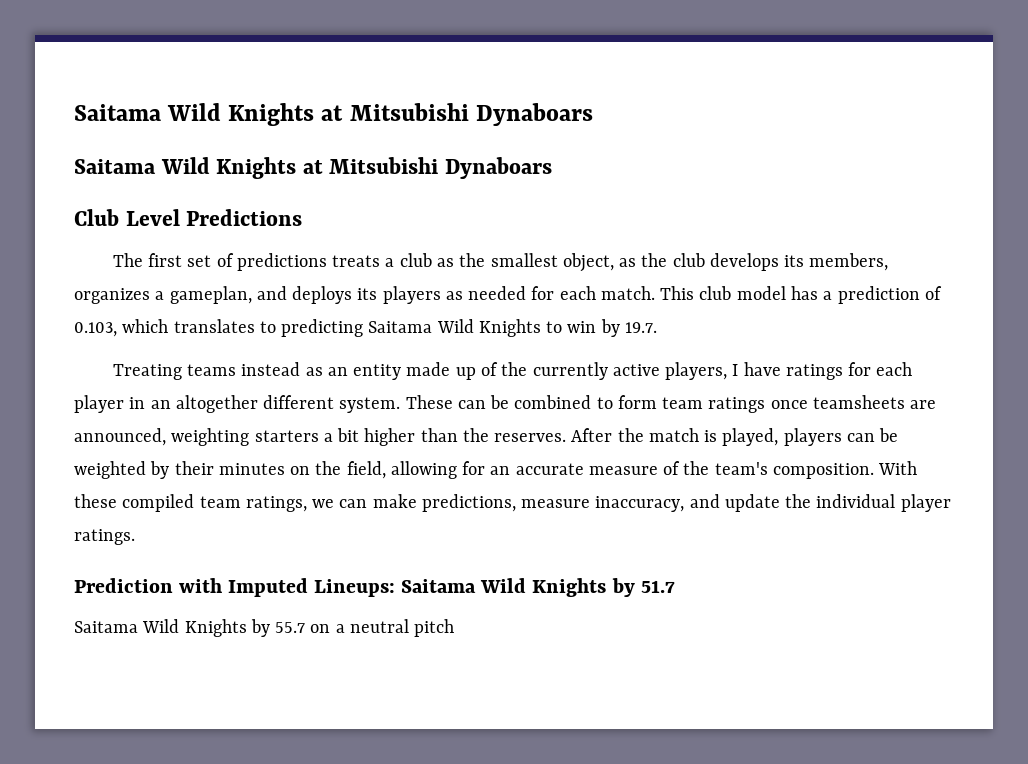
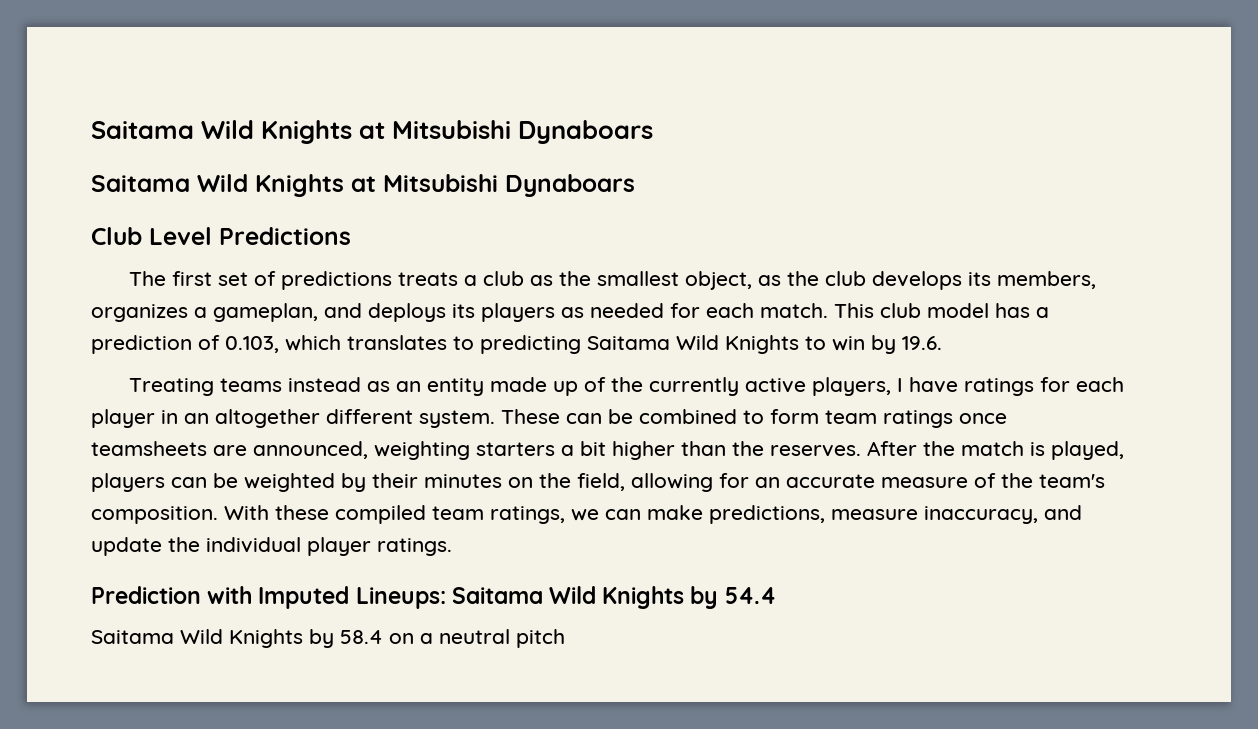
[624,322,657,333] 19.7. -> [902,336,942,350] 19.6.
[640,580,675,593] [74,619,306,637] 51.7 // Saitama Wild Knights by 55.7 -> [724,587,776,604] [91,629,383,648] 54.4 // Saitama Wild Knights by 58.4

